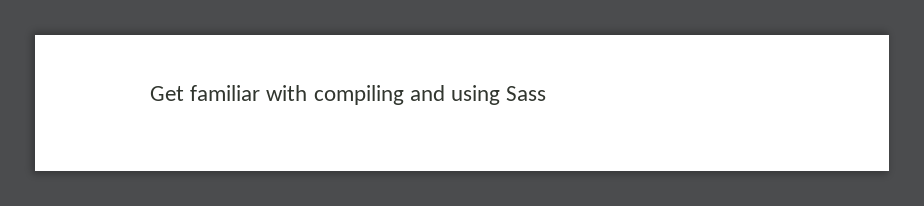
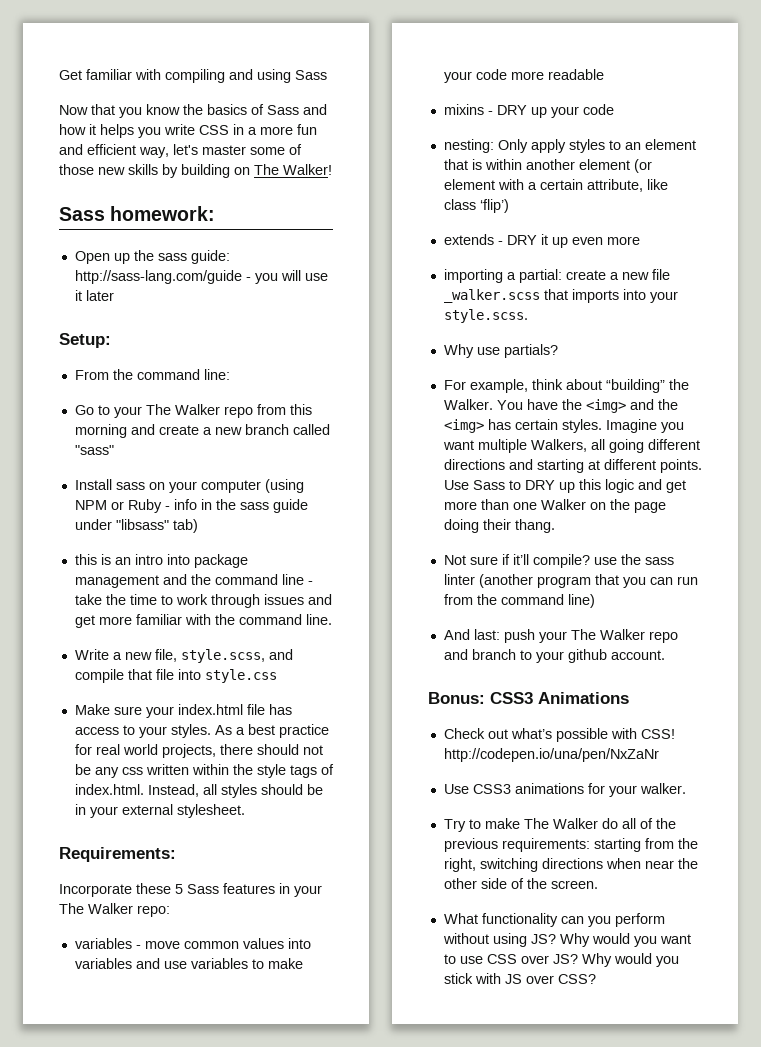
(547, 93) none -> [59,104,327,118] [59,124,317,138] [59,144,302,158] [59,164,332,178] [59,206,216,221] [74,250,230,264] [74,270,328,284] [74,290,114,301] [59,333,111,348] [74,369,230,380] [74,404,312,418] [74,424,330,438] [74,445,114,455] [74,479,304,493] [74,499,308,513] [74,519,198,533] [74,554,248,568] [74,574,313,588] [74,594,332,608] [74,614,332,628] [74,649,293,663] [74,669,277,683] [74,704,292,718] [74,724,329,738] [74,744,323,758] [74,764,334,778] [74,784,323,798] [74,804,245,818] [59,847,176,862] [59,883,322,897] [59,903,170,917] [74,938,311,949] [74,958,303,969] [443,69,604,83] [443,104,614,118] [443,139,696,153] [443,159,652,173] [443,179,668,192] [443,199,509,213] [443,234,640,248] [443,269,670,283] [443,289,678,303] [443,309,528,323] [443,344,558,358] [443,379,689,393] [443,399,678,413] [443,419,684,433] [442,439,700,453] [443,459,702,473] [443,479,686,493] [443,499,666,513] [443,519,555,533] [443,554,674,568] [443,574,698,588] [443,594,595,608] [443,629,678,643] [443,649,665,663] [428,692,629,704] [443,728,675,742] [443,748,659,762] [443,783,686,797] [443,818,676,832] [443,838,698,852] [443,858,698,872] [443,878,598,889] [443,913,665,927] [442,933,691,947] [443,953,679,967] [443,973,596,984] // Now that you know the basics of Sass and how it helps you write CSS in a more fun and efficient way, let's master some of those new skills by building on The Walker! // Sass homework: // Open up the sass guide: http://sass-lang.com/guide - you will use it later // Setup: // From the command line: // Go to your The Walker repo from this morning and create a new branch called "sass" // Install sass on your computer (using NPM or Ruby - info in the sass guide under "libsass" tab) // this is an intro into package management and the command line - take the time to work through issues and get more familiar with the command line. // Write a new file, style.scss, and compile that file into style.css // Make sure your index.html file has access to your styles. As a best practice for real world projects, there should not be any css written within the style tags of index.html. Instead, all styles should be in your external stylesheet. // Requirements: // Incorporate these 5 Sass features in your The Walker repo: // variables - move common values into variables and use variables to make your code more readable // mixins - DRY up your code // nesting: Only apply styles to an element that is within another element (or element with a certain attribute, like class ‘flip’) // extends - DRY it up even more // importing a partial: create a new file _walker.scss that imports into your style.scss. // Why use partials? // For example, think about “building” the Walker. You have the <img> and the <img> has certain styles. Imagine you want multiple Walkers, all going different directions and starting at different points. Use Sass to DRY up this logic and get more than one Walker on the page doing their thang. // Not sure if it’ll compile? use the sass linter (another program that you can run from the command line) // And last: push your The Walker repo and branch to your github account. // Bonus: CSS3 Animations // Check out what’s possible with CSS! http://codepen.io/una/pen/NxZaNr // Use CSS3 animations for your walker. // Try to make The Walker do all of the previous requirements: starting from the right, switching directions when near the other side of the screen. // What functionality can you perform without using JS? Why would you want to use CSS over JS? Why would you stick with JS over CSS?

